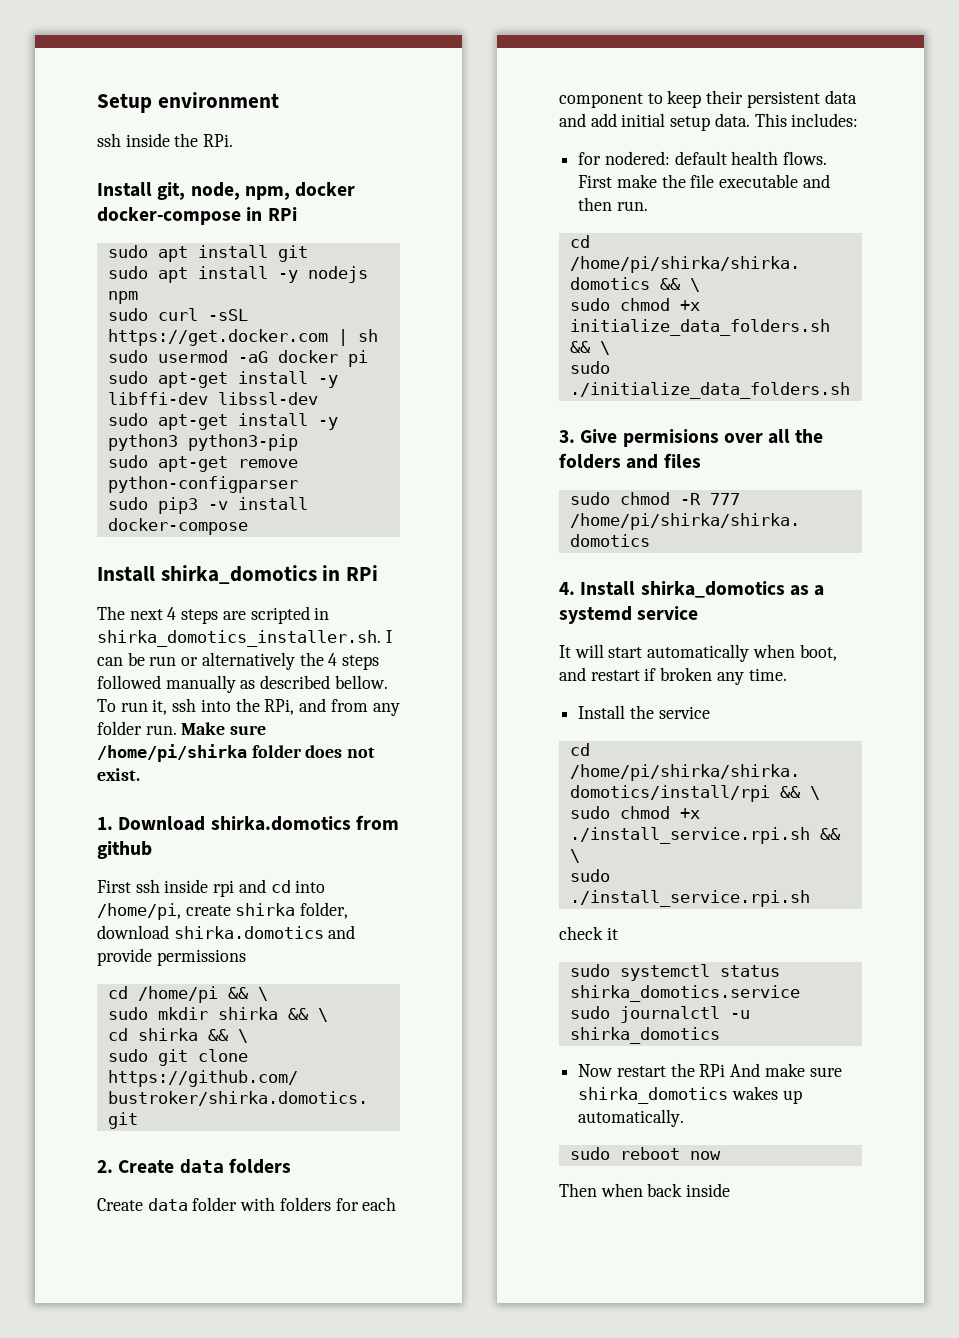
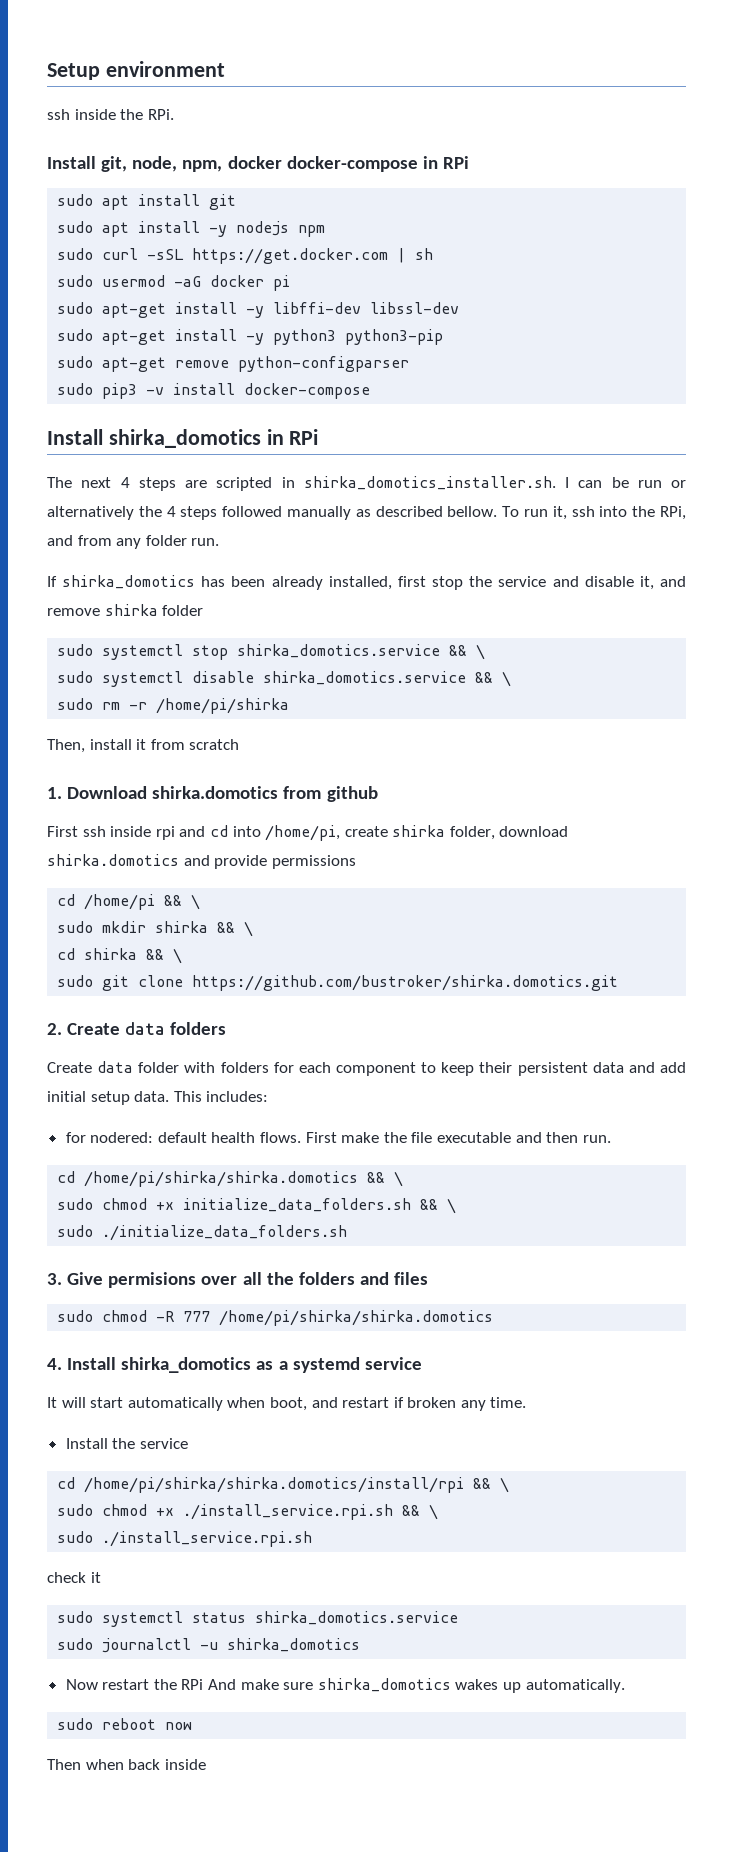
[181,722,267,735] [97,744,376,762] [97,768,140,781] Make sure /home/pi/shirka folder does not exist. -> [47,575,686,590] [47,604,204,616] [57,644,486,660] [57,671,512,687] [57,698,290,714] [47,739,240,753] // If shirka_domotics has been already installed, first stop the service and disable it, and remove shirka folder // sudo systemctl stop shirka_domotics.service && \ // sudo systemctl disable shirka_domotics.service && \ // sudo rm -r /home/pi/shirka // Then, install it from scratch

